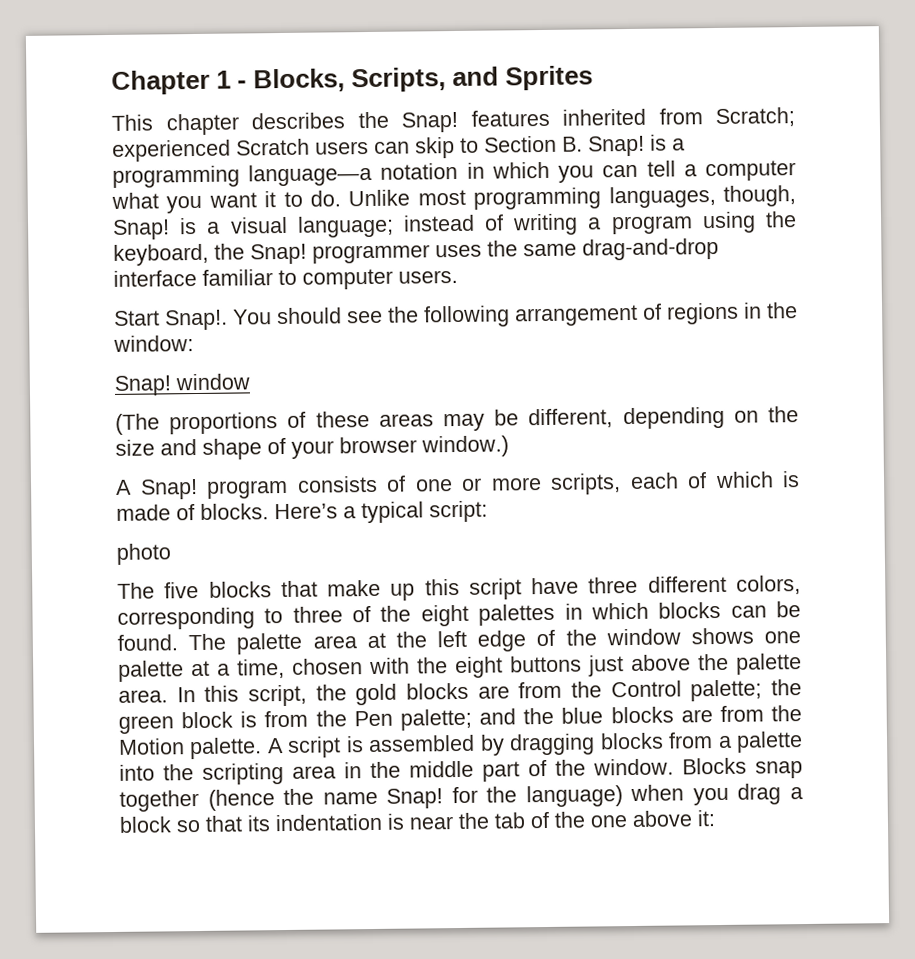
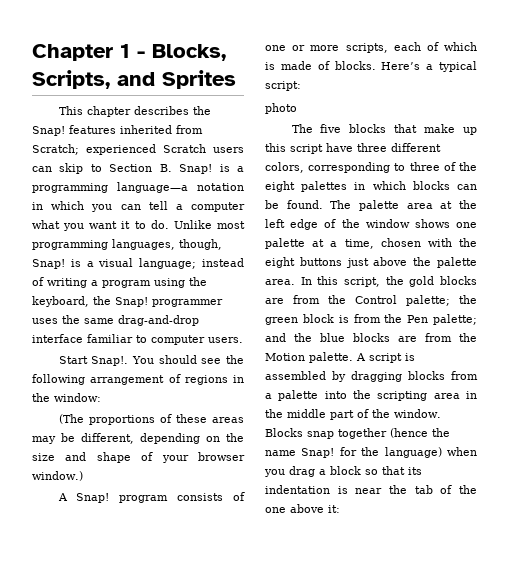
[114,373,250,396] // Snap! window -> (101, 397) none

